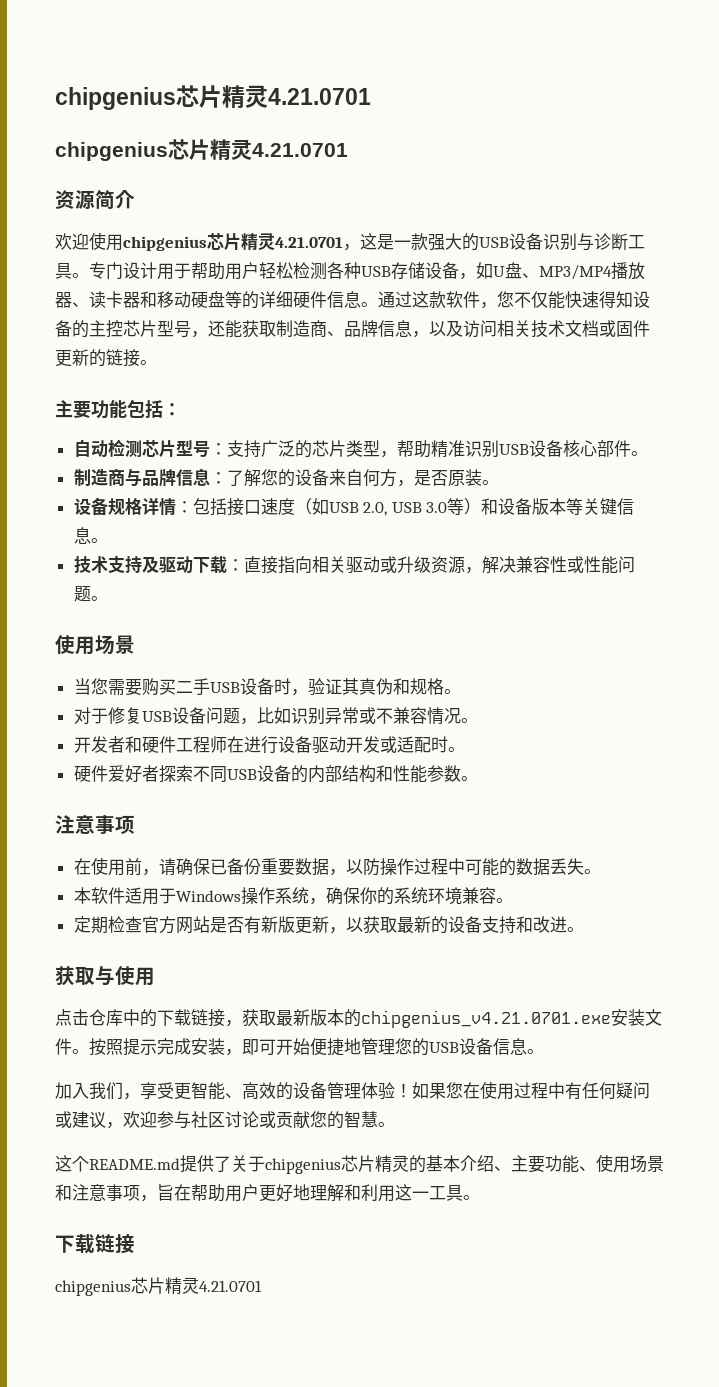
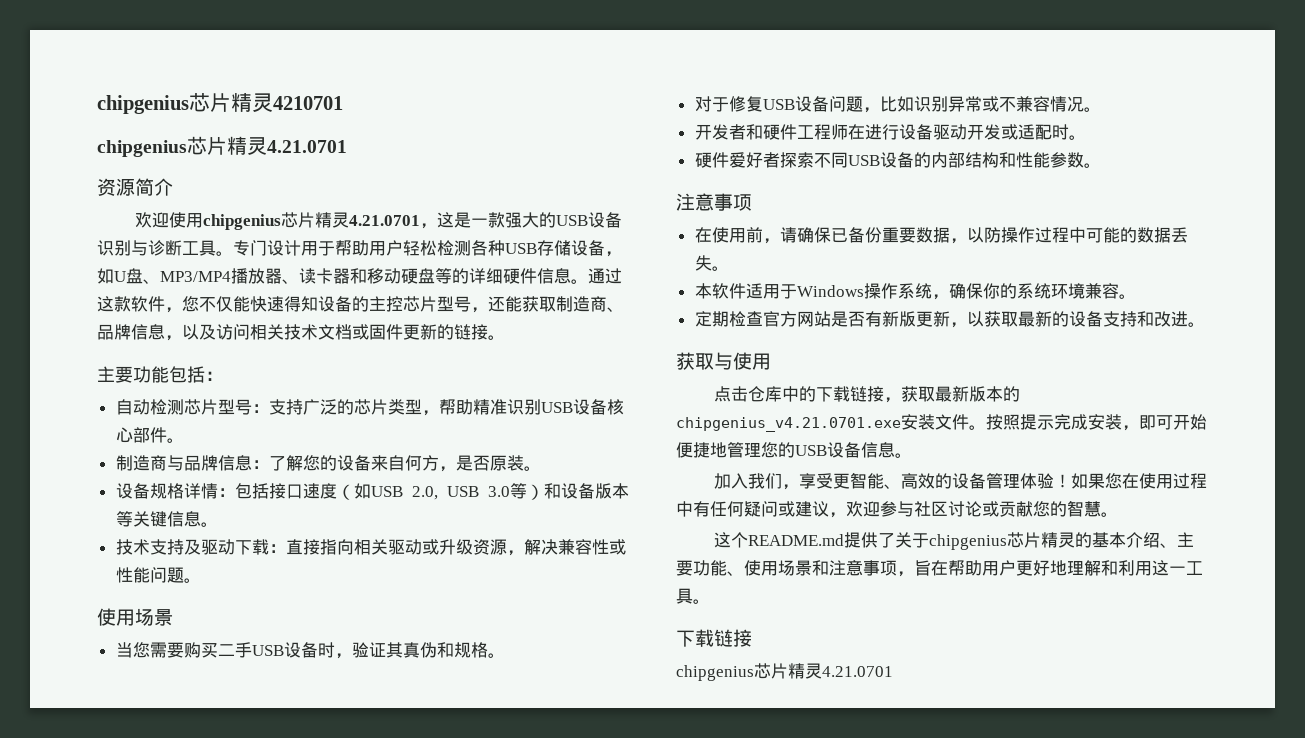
[55,85,371,110] chipgenius芯片精灵4.21.0701 -> [97,93,343,114] chipgenius芯片精灵4210701

